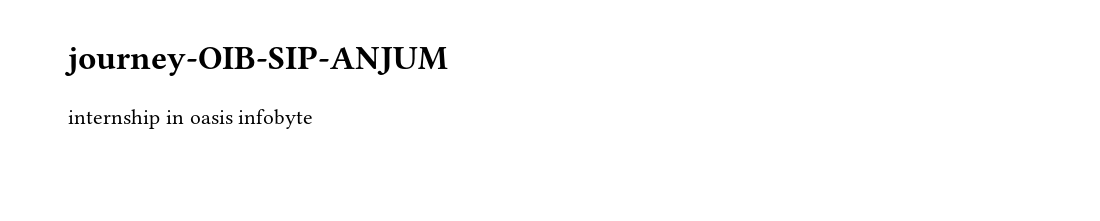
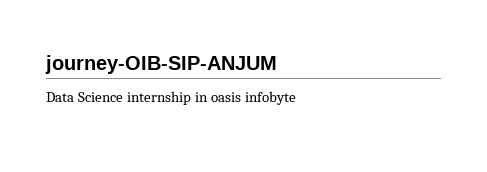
(448, 61) none -> [46,92,123,102] Data Science

